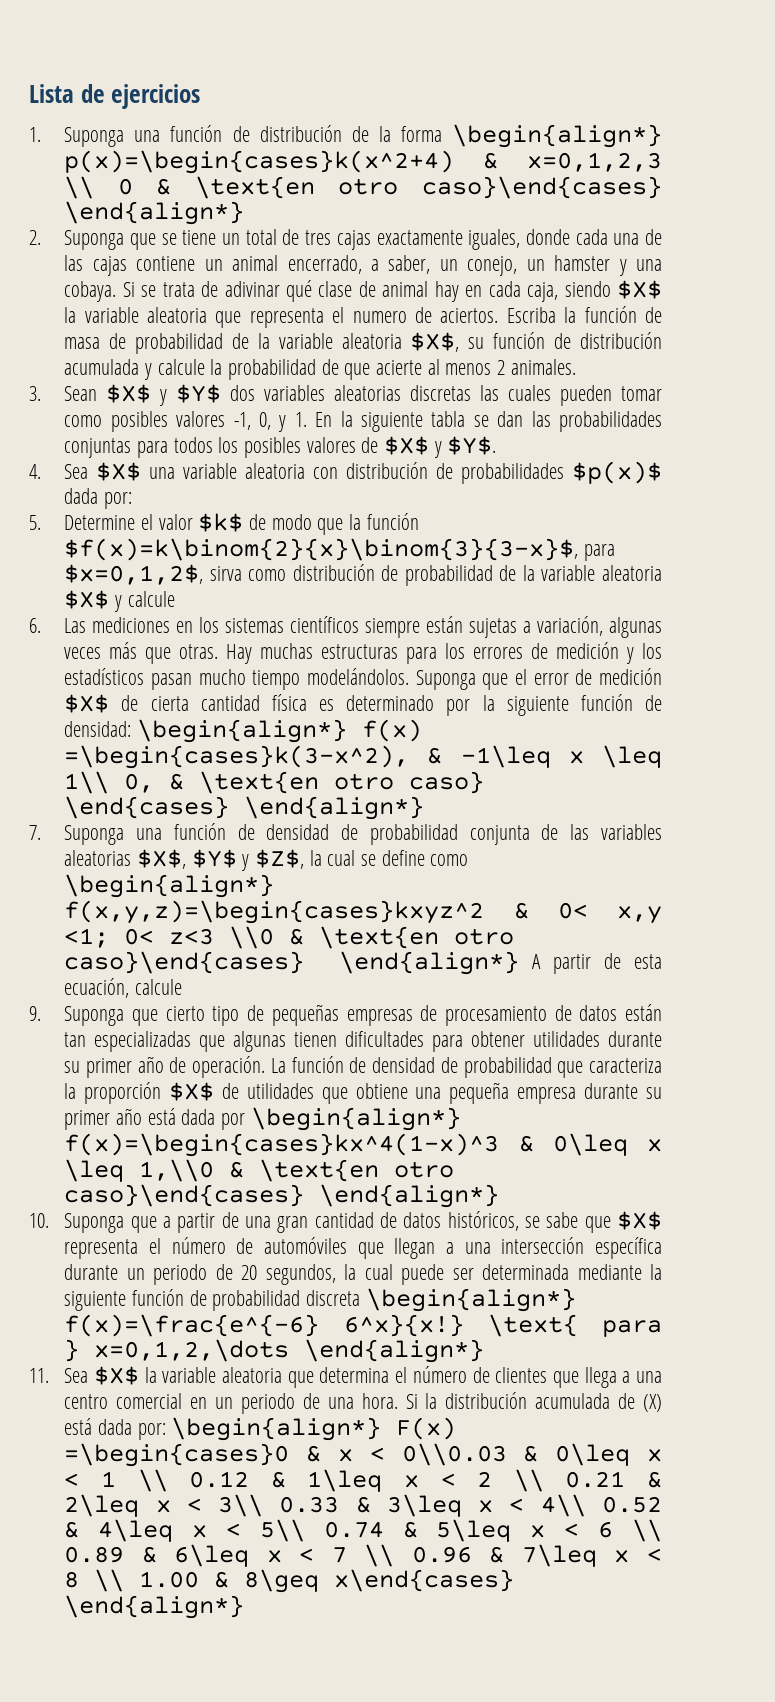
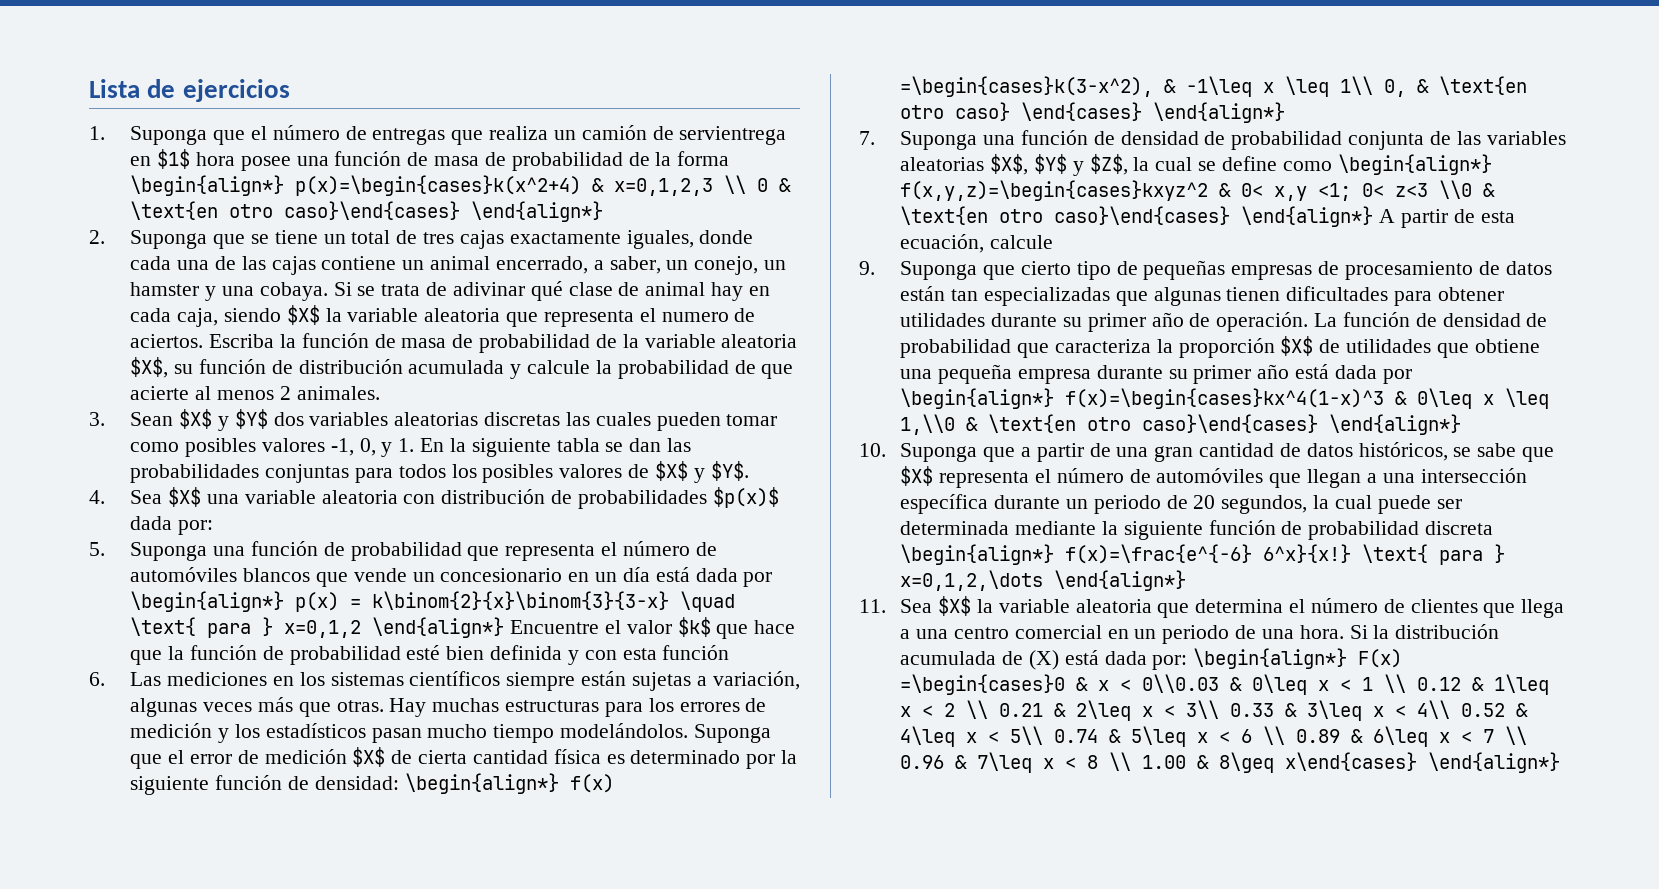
[134,125,342,142] una función de distribución -> [213,125,787,145] [130,149,623,171] que el número de entregas que realiza un camión de servientrega en $1$ hora posee una función de masa de probabilidad
[64,515,136,530] Determine -> [130,541,717,561] [130,567,773,587] [130,591,736,612] [130,617,600,638] Suponga una función de probabilidad que representa el número de automóviles blancos que vende un concesionario en un día está dada por \begin{align*} p(x) = k\binom{2}{x}\binom{3}{3-x} \quad \text{ para } x=0,1,2 \end{align*} Encuentre
[248,514,312,530] de modo -> [716,620,796,639] que hace
[64,538,615,561] [64,564,662,586] [64,590,175,612] $f(x)=k\binom{2}{x}\binom{3}{3-x}$, para $x=0,1,2$, sirva como distribución de probabilidad de la variable aleatoria $X$ y calcule -> [262,645,730,665] de probabilidad esté bien definida y con esta función

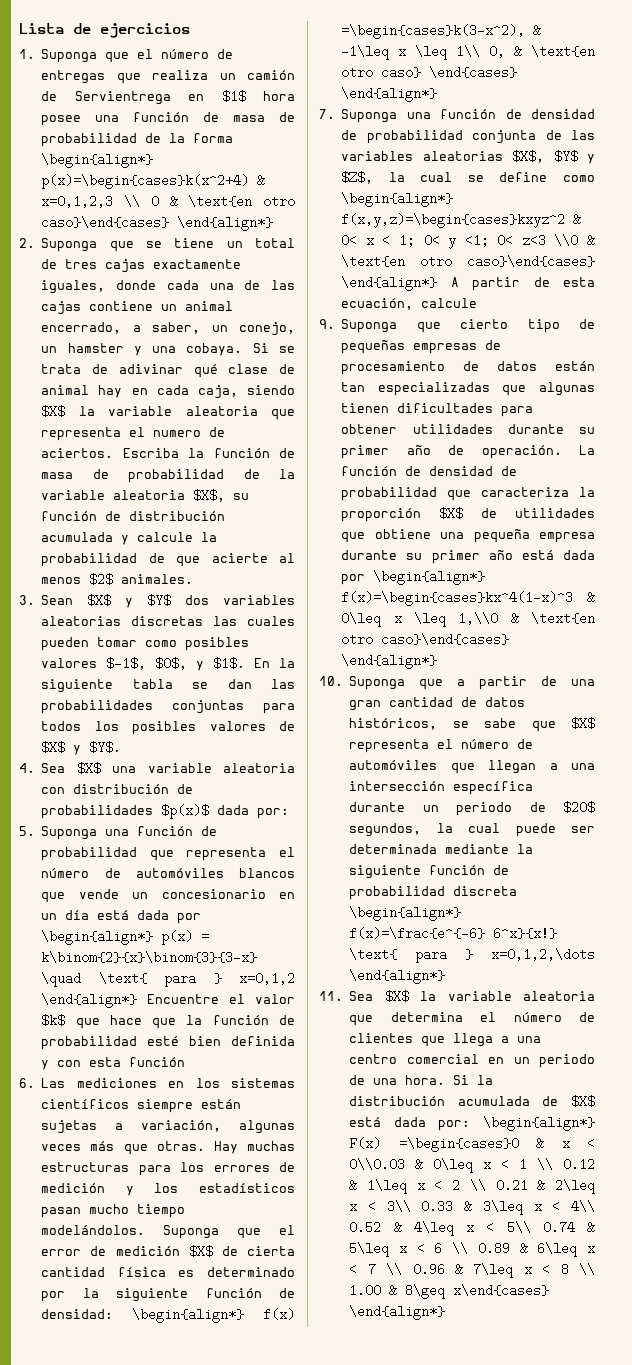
[679,126,787,145] servientrega -> [74,91,171,105] Servientrega
[279,386,291,400] 2 -> [89,573,114,586] $2$
[330,438,415,457] -1, 0, y 1. -> [106,657,246,671] $-1$, $0$, y $1$.
[1274,186,1308,201] x,y -> [365,234,457,249] x < 1; 0< y
[1193,495,1216,509] 20 -> [563,801,595,814] $20$
[1029,650,1060,670] (X) -> [571,1095,595,1108] $X$

